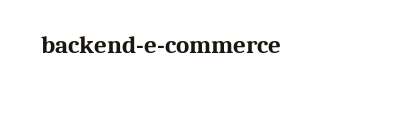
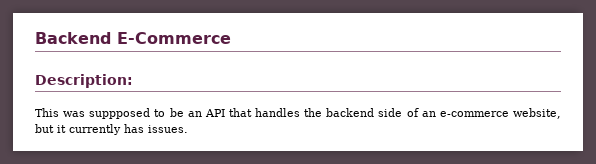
[41,36,281,53] backend-e-commerce -> [35,32,231,44] [35,74,133,88] [35,108,561,119] [35,124,188,135] Backend E-Commerce // Description: // This was suppposed to be an API that handles the backend side of an e-commerce website, but it currently has issues.

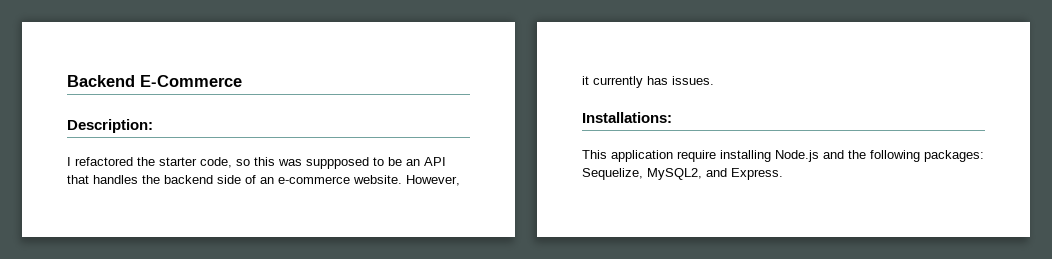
[35,108,59,117] This -> [67,157,275,168] I refactored the starter code, so this
[512,108,561,119] [35,124,54,133] website, but -> [353,175,460,186] website. However,
(188, 129) none -> [582,112,672,123] [582,150,984,162] [582,168,783,180] // Installations: // This application require installing Node.js and the following packages: Sequelize, MySQL2, and Express.

